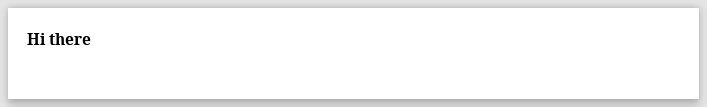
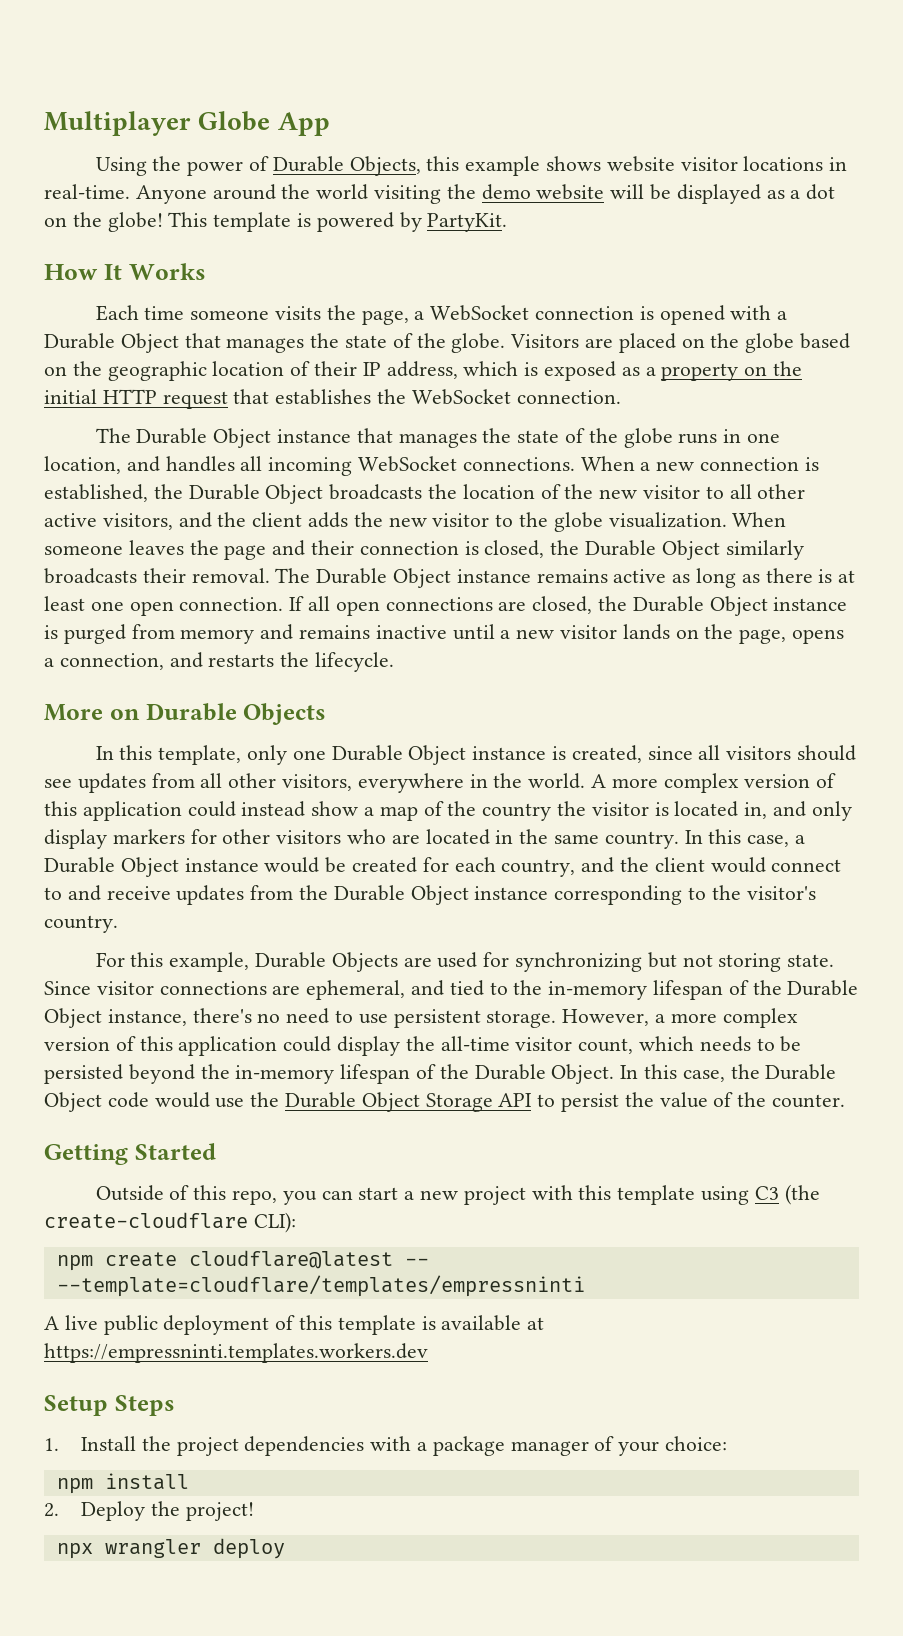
[27,33,92,45] Hi there -> [44,111,330,136] [95,156,848,176] [44,184,836,204] [44,212,508,232] [44,263,206,280] [95,305,788,325] [44,333,851,353] [44,361,803,381] [44,389,621,409] [95,428,780,448] [44,456,819,476] [44,484,806,504] [44,512,787,532] [44,540,804,560] [44,568,856,588] [44,596,848,616] [44,624,845,644] [44,652,395,672] [44,703,327,725] [95,745,856,765] [44,773,837,793] [44,801,852,821] [44,829,806,849] [44,857,842,877] [44,885,816,905] [44,915,118,933] [95,952,835,972] [44,980,859,1000] [44,1008,798,1028] [44,1036,802,1056] [44,1064,837,1084] [44,1092,846,1112] [44,1143,216,1165] [95,1184,820,1205] [44,1212,296,1233] [56,1250,429,1271] [56,1275,585,1297] [44,1315,545,1335] [44,1343,428,1363] [44,1395,175,1416] [44,1436,727,1456] [56,1473,189,1494] [44,1501,254,1521] [56,1538,285,1559] Multiplayer Globe App // Using the power of Durable Objects, this example shows website visitor locations in real-time. Anyone around the world visiting the demo website will be displayed as a dot on the globe! This template is powered by PartyKit. // How It Works // Each time someone visits the page, a WebSocket connection is opened with a Durable Object that manages the state of the globe. Visitors are placed on the globe based on the geographic location of their IP address, which is exposed as a property on the initial HTTP request that establishes the WebSocket connection. // The Durable Object instance that manages the state of the globe runs in one location, and handles all incoming WebSocket connections. When a new connection is established, the Durable Object broadcasts the location of the new visitor to all other active visitors, and the client adds the new visitor to the globe visualization. When someone leaves the page and their connection is closed, the Durable Object similarly broadcasts their removal. The Durable Object instance remains active as long as there is at least one open connection. If all open connections are closed, the Durable Object instance is purged from memory and remains inactive until a new visitor lands on the page, opens a connection, and restarts the lifecycle. // More on Durable Objects // In this template, only one Durable Object instance is created, since all visitors should see updates from all other visitors, everywhere in the world. A more complex version of this application could instead show a map of the country the visitor is located in, and only display markers for other visitors who are located in the same country. In this case, a Durable Object instance would be created for each country, and the client would connect to and receive updates from the Durable Object instance corresponding to the visitor's country. // For this example, Durable Objects are used for synchronizing but not storing state. Since visitor connections are ephemeral, and tied to the in-memory lifespan of the Durable Object instance, there's no need to use persistent storage. However, a more complex version of this application could display the all-time visitor count, which needs to be persisted beyond the in-memory lifespan of the Durable Object. In this case, the Durable Object code would use the Durable Object Storage API to persist the value of the counter. // Getting Started // Outside of this repo, you can start a new project with this template using C3 (the create-cloudflare CLI): // npm create cloudflare@latest -- --template=cloudflare/templates/empressninti // A live public deployment of this template is available at https://empressninti.templates.workers.dev // Setup Steps // 1. Install the project dependencies with a package manager of your choice: // npm install // 2. Deploy the project! // npx wrangler deploy

